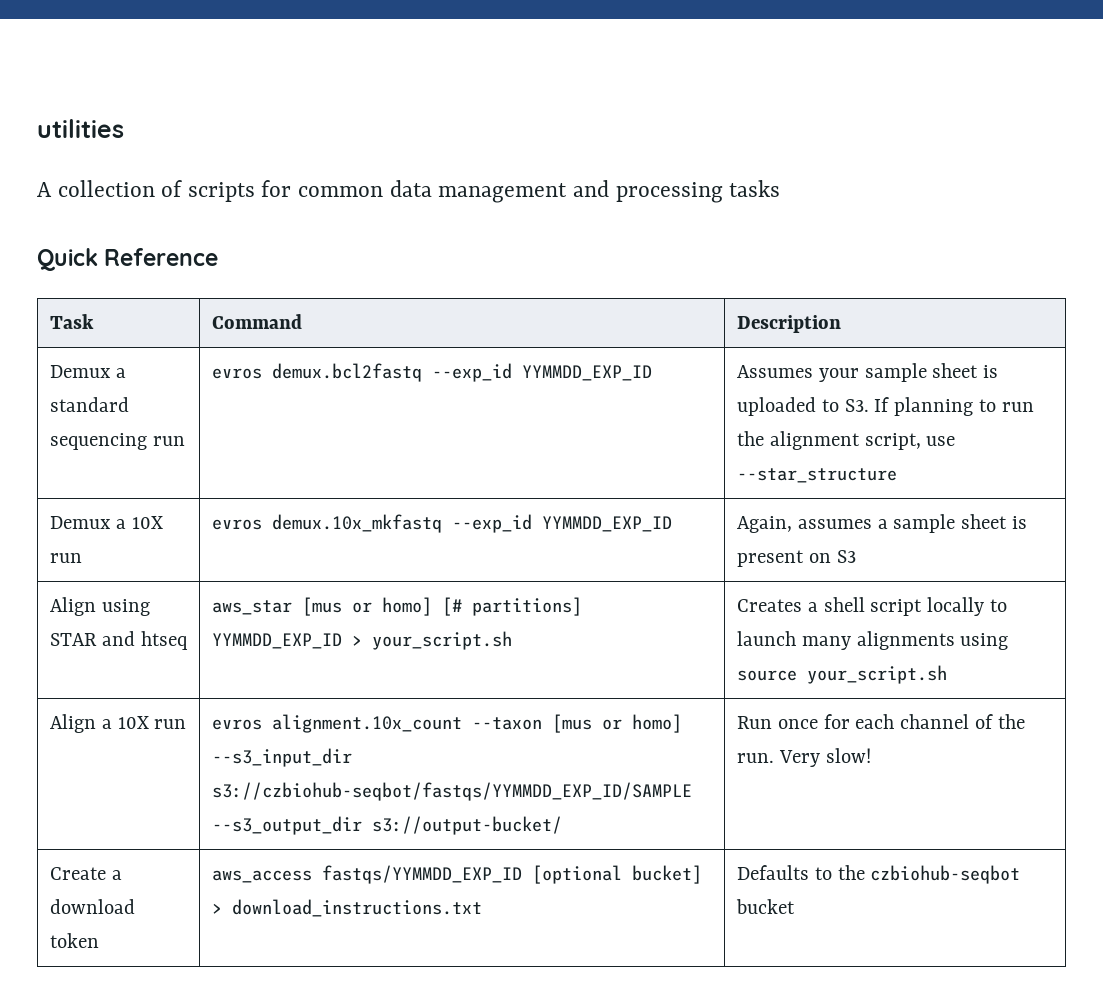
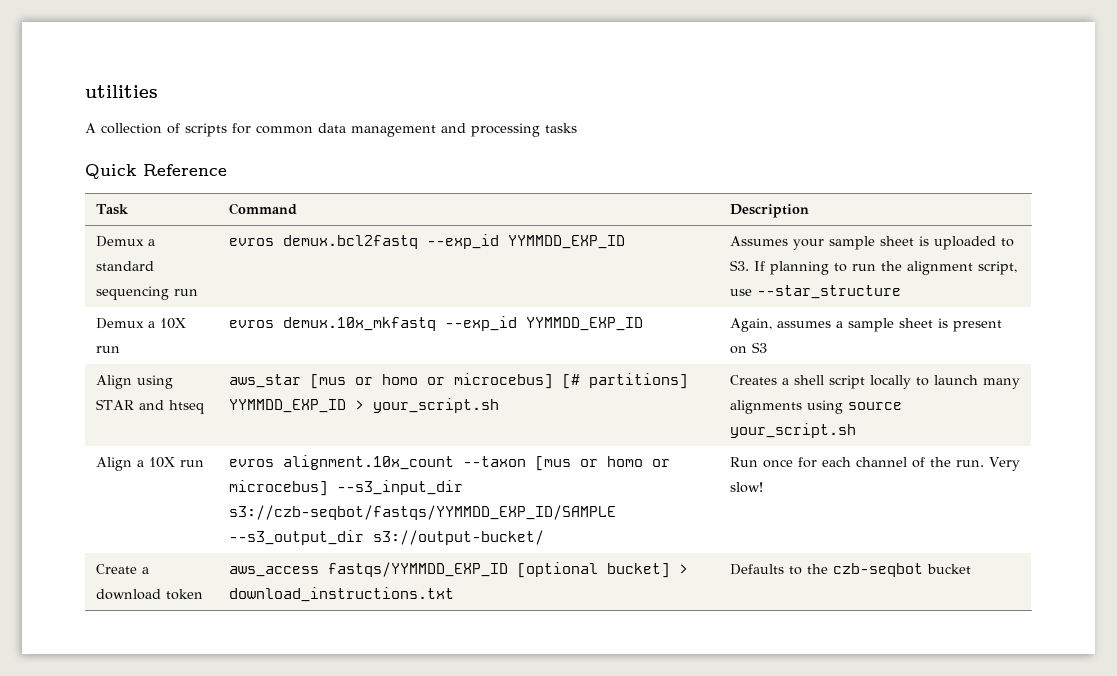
[381,597,432,616] homo] -> [381,373,553,389] homo or microcebus]
[631,714,682,733] [211,748,352,767] [211,782,692,801] homo] --s3_input_dir s3://czbiohub-seqbot/fastqs/YYMMDD_EXP_ID/SAMPLE -> [606,456,670,467] [228,480,463,496] [228,505,616,520] homo or microcebus] --s3_input_dir s3://czb-seqbot/fastqs/YYMMDD_EXP_ID/SAMPLE
[870,865,1021,884] czbiohub-seqbot -> [832,563,923,577] czb-seqbot

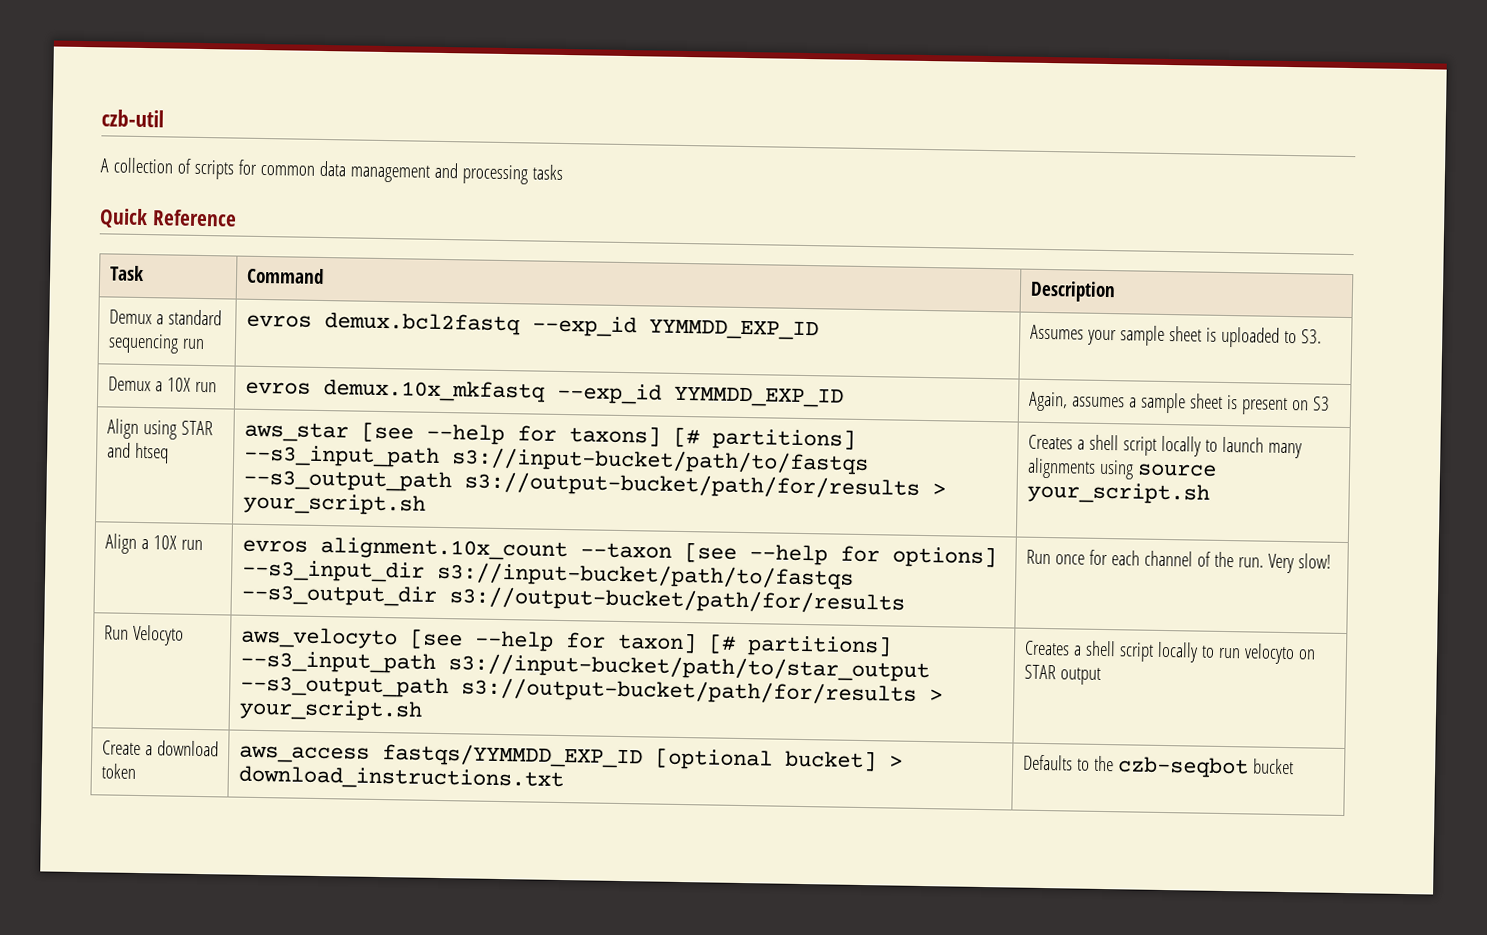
[85,85,158,98] utilities -> [101,109,164,128] czb-util
[753,261,1017,275] [729,285,901,299] If planning to run the alignment script, use --star_structure -> (1322, 336) none
[309,373,688,389] [228,399,346,413] [mus or homo or microcebus] [# partitions] YYMMDD_EXP_ID -> [360,421,856,451] [242,444,869,476] [242,468,920,500] [see --help for taxons] [# partitions] --s3_input_path s3://input-bucket/path/to/fastqs --s3_output_path s3://output-bucket/path/for/results
[534,456,670,471] [228,480,463,496] [228,505,616,520] [228,530,544,545] [mus or homo or microcebus] --s3_input_dir s3://czb-seqbot/fastqs/YYMMDD_EXP_ID/SAMPLE --s3_output_dir s3://output-bucket/ -> [683,542,997,569] [241,559,854,590] [240,583,905,615] [see --help for options] --s3_input_dir s3://input-bucket/path/to/fastqs --s3_output_dir s3://output-bucket/path/for/results
(763, 487) none -> [103,624,184,646] [239,626,892,658] [239,650,930,683] [239,674,943,706] [238,698,423,722] [1023,640,1316,665] [1023,664,1101,685] // Run Velocyto | aws_velocyto [see --help for taxon] [# partitions] --s3_input_path s3://input-bucket/path/to/star_output --s3_output_path s3://output-bucket/path/for/results > your_script.sh | Creates a shell script locally to run velocyto on STAR output

